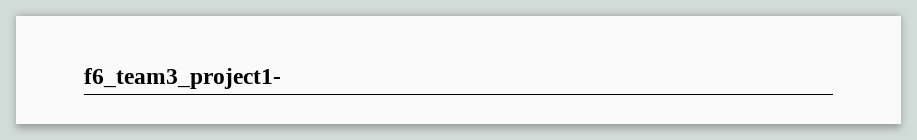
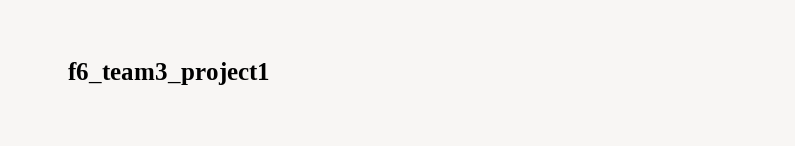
[84,68,281,89] f6_team3_project1- -> [68,62,270,85] f6_team3_project1

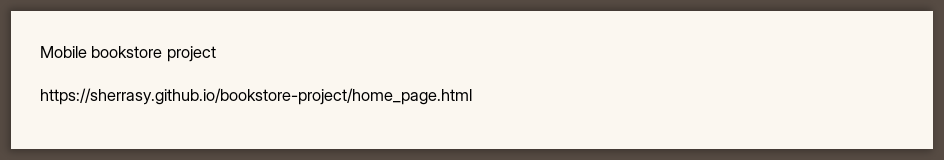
[68,62,270,85] f6_team3_project1 -> [40,46,216,62] [40,88,472,105] Mobile bookstore project // https://sherrasy.github.io/bookstore-project/home_page.html

